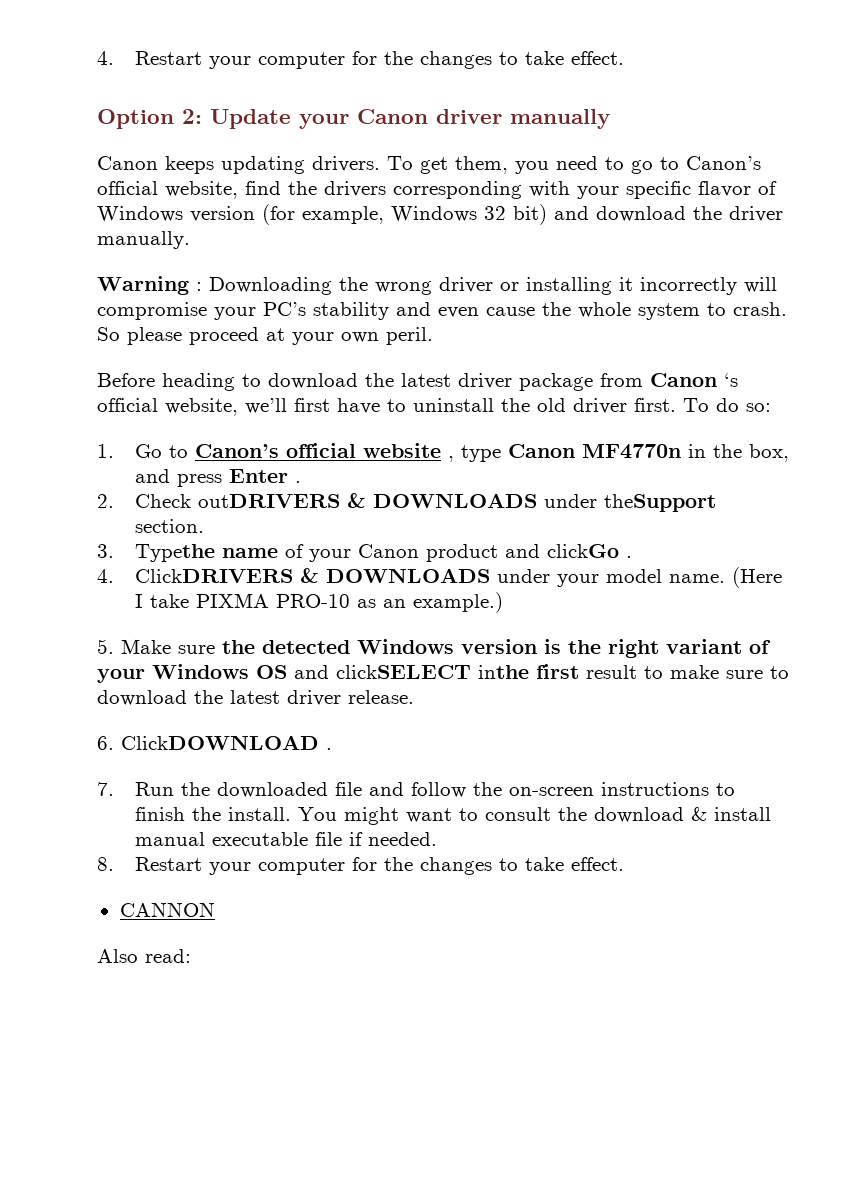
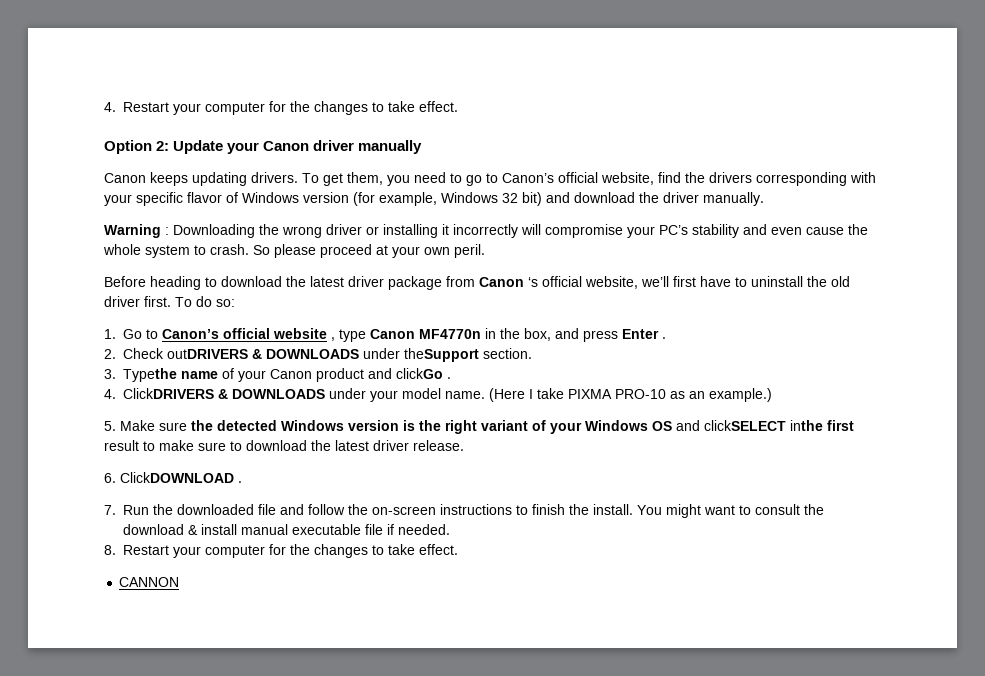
[97,949,191,963] // Also read: -> (180, 582) none

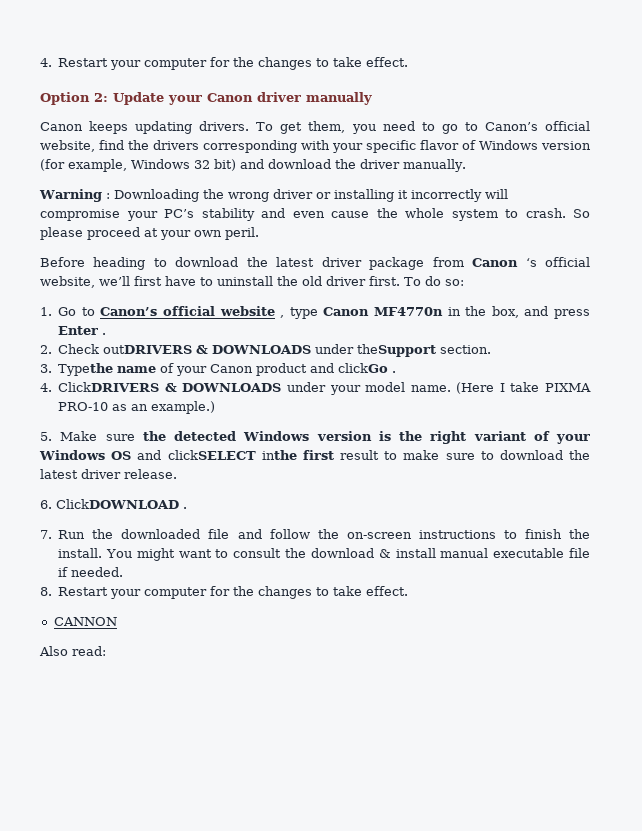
(180, 582) none -> [39,646,106,656] // Also read:

